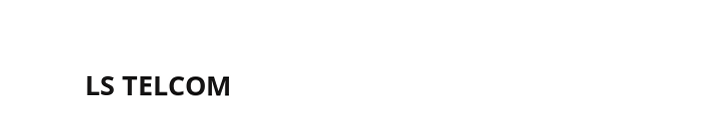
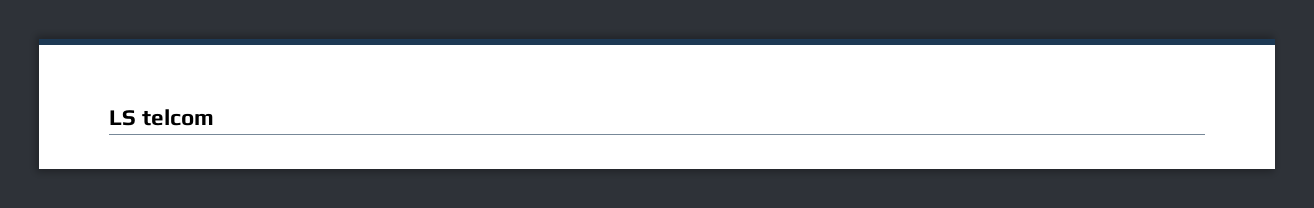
[121,76,232,96] TELCOM -> [142,109,215,126] telcom

